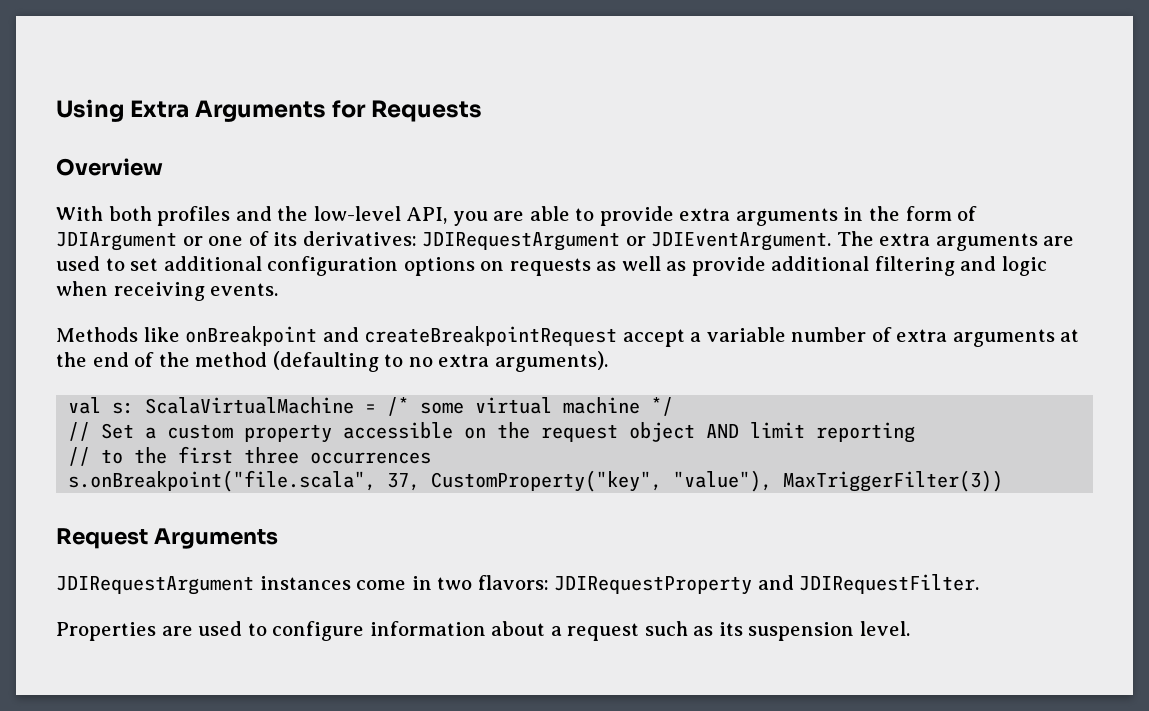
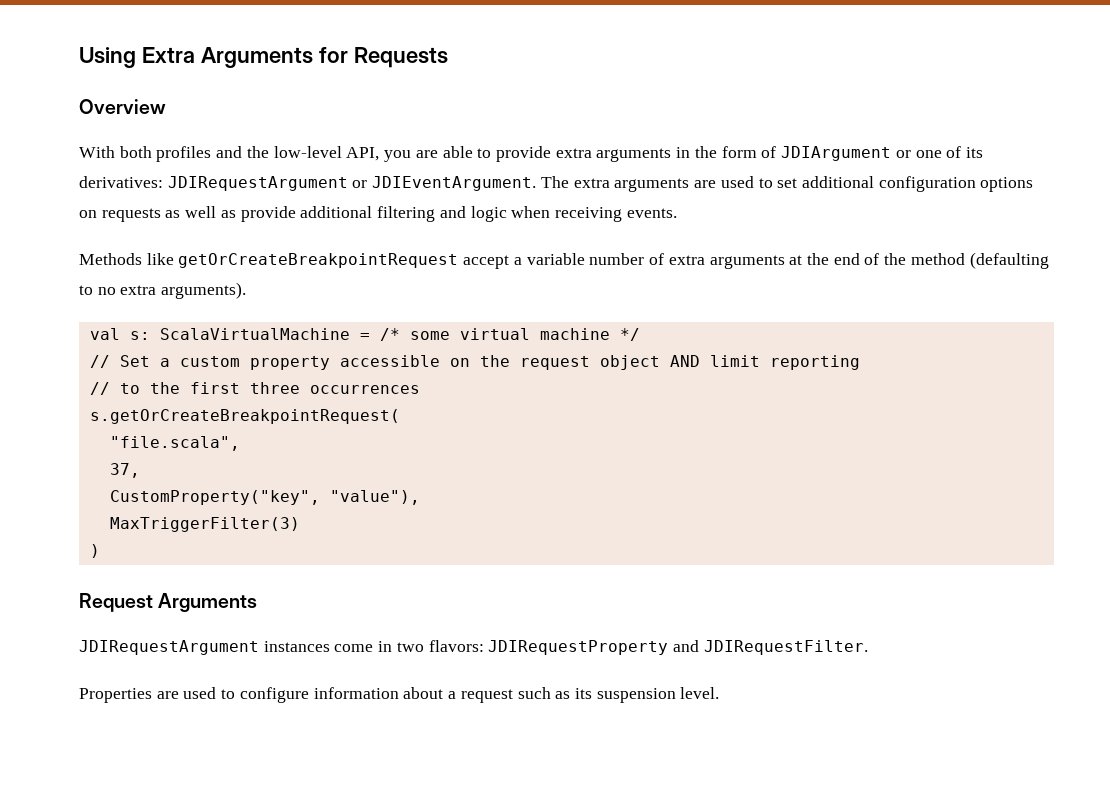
[185,326,618,346] onBreakpoint and createBreakpointRequest -> [178,253,459,268] getOrCreateBreakpointRequest
[68,470,377,492] s.onBreakpoint("file.scala", -> [89,409,400,424] [109,436,240,451] s.getOrCreateBreakpointRequest( // "file.scala", //
(421, 482) none -> (140, 470) //
[783,470,1004,492] MaxTriggerFilter(3)) -> [109,517,300,532] [89,544,100,558] // MaxTriggerFilter(3) // )

